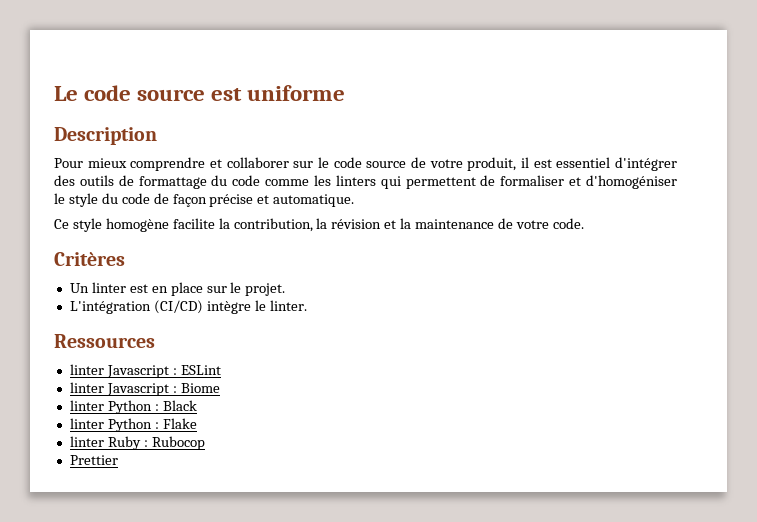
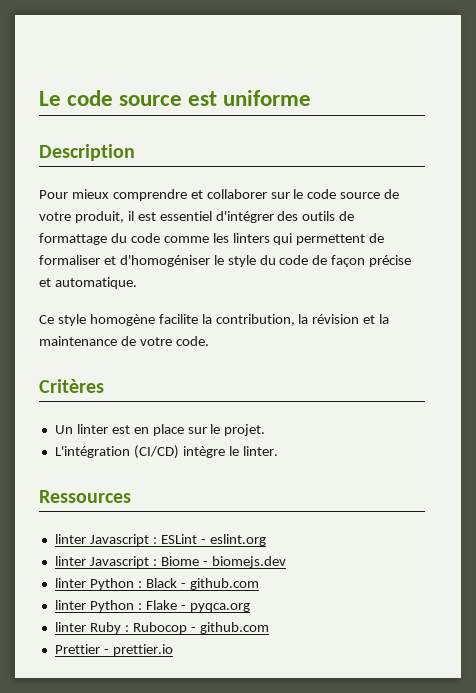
(221, 370) none -> [200,534,266,546] - eslint.org
(220, 388) none -> [202,556,286,568] - biomejs.dev
(197, 405) none -> [180,578,259,590] - github.com
(197, 423) none -> [180,603,250,612] - pyqca.org
(205, 443) none -> [190,622,269,634] - github.com
(118, 460) none -> [103,644,173,656] - prettier.io

